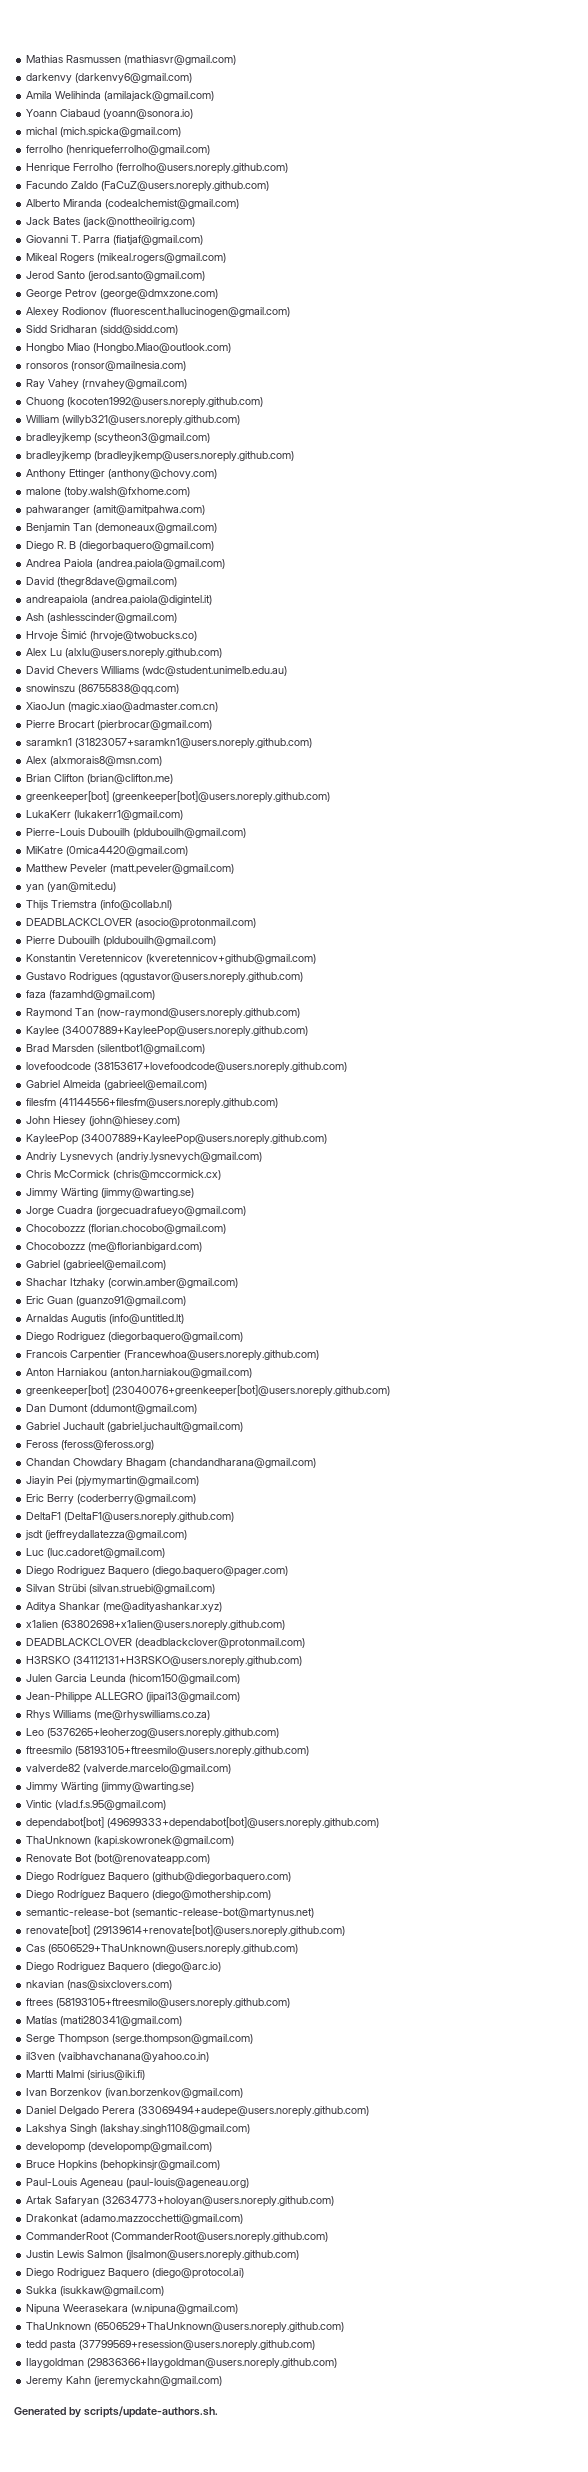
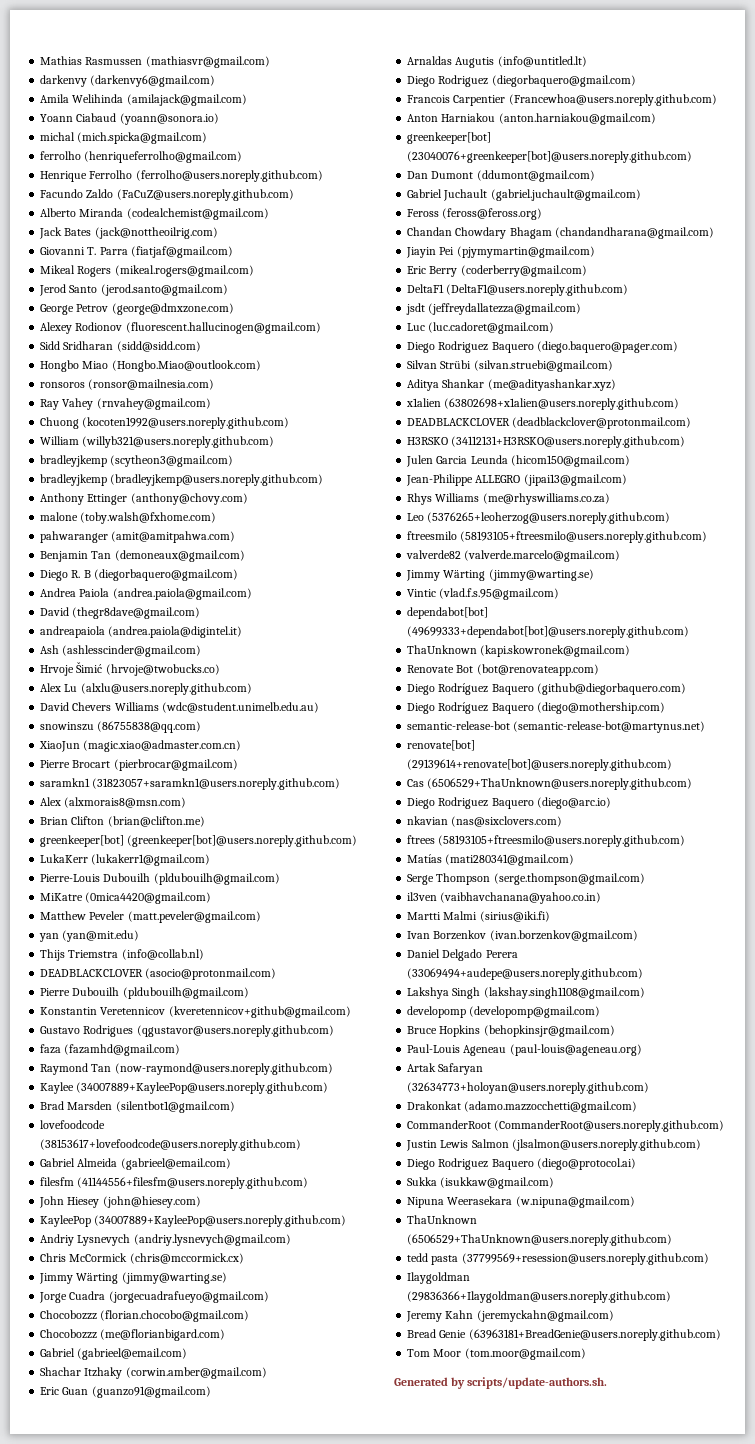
(223, 2381) none -> [407,1329,721,1341] [407,1348,586,1360] // Bread Genie (63963181+BreadGenie@users.noreply.github.com) // Tom Moor (tom.moor@gmail.com)

